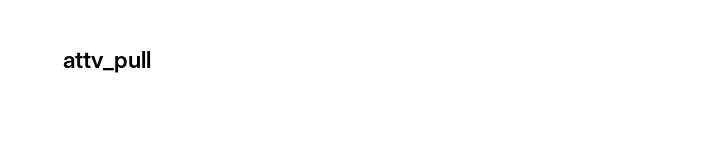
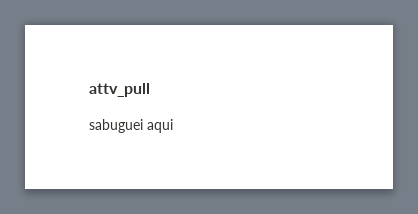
(151, 62) none -> [89,119,173,133] // sabuguei aqui

